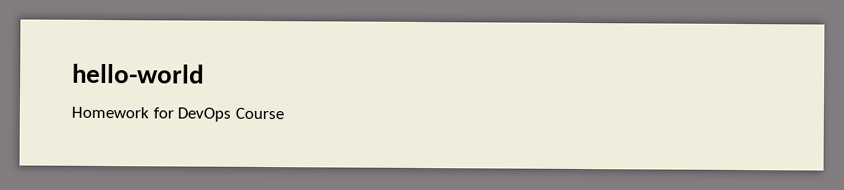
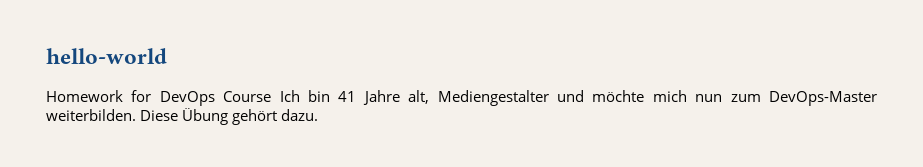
(284, 113) none -> [279,90,877,106] [46,108,319,125] Ich bin 41 Jahre alt, Mediengestalter und möchte mich nun zum DevOps-Master weiterbilden. Diese Übung gehört dazu.

